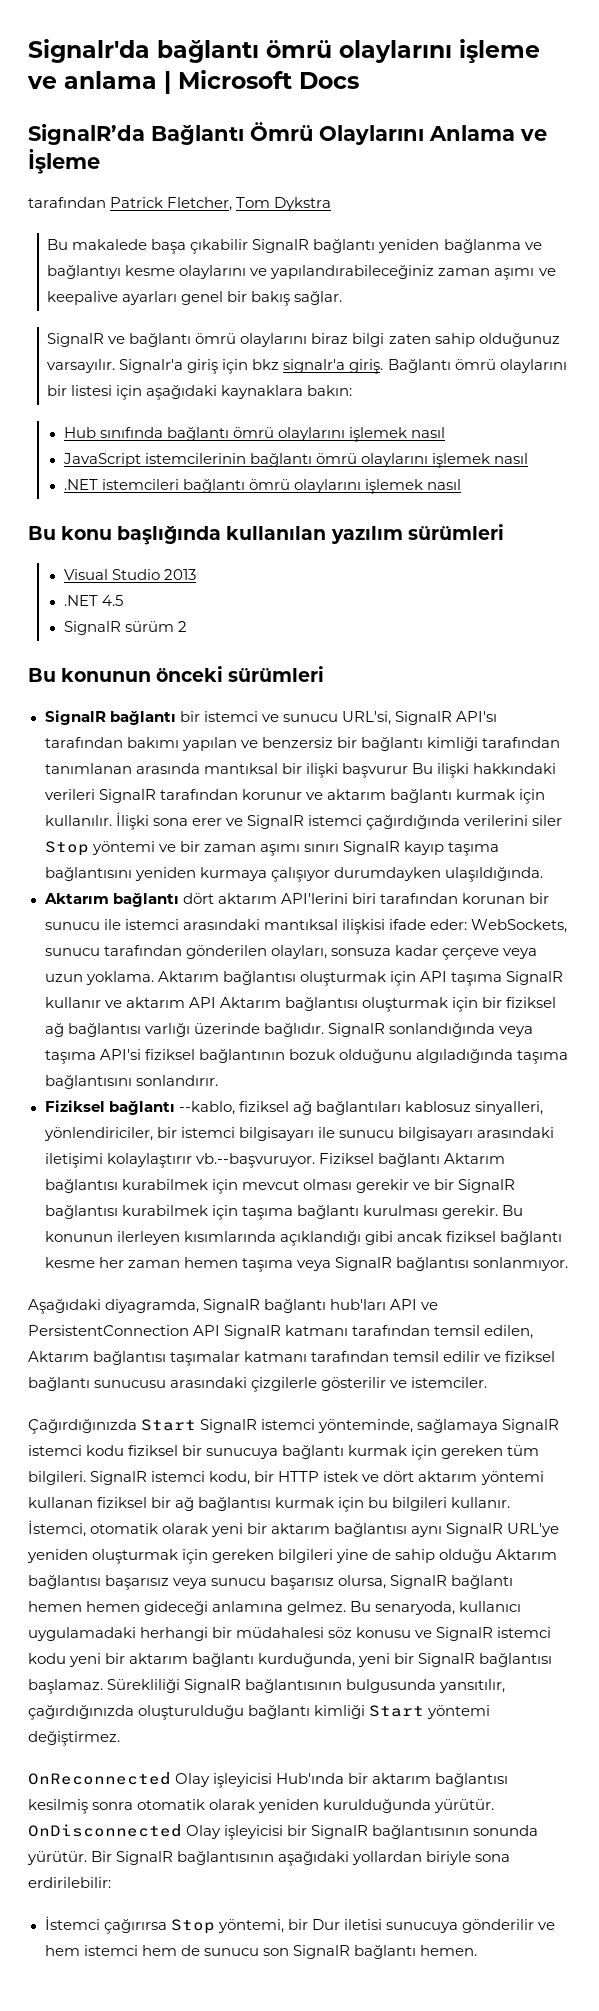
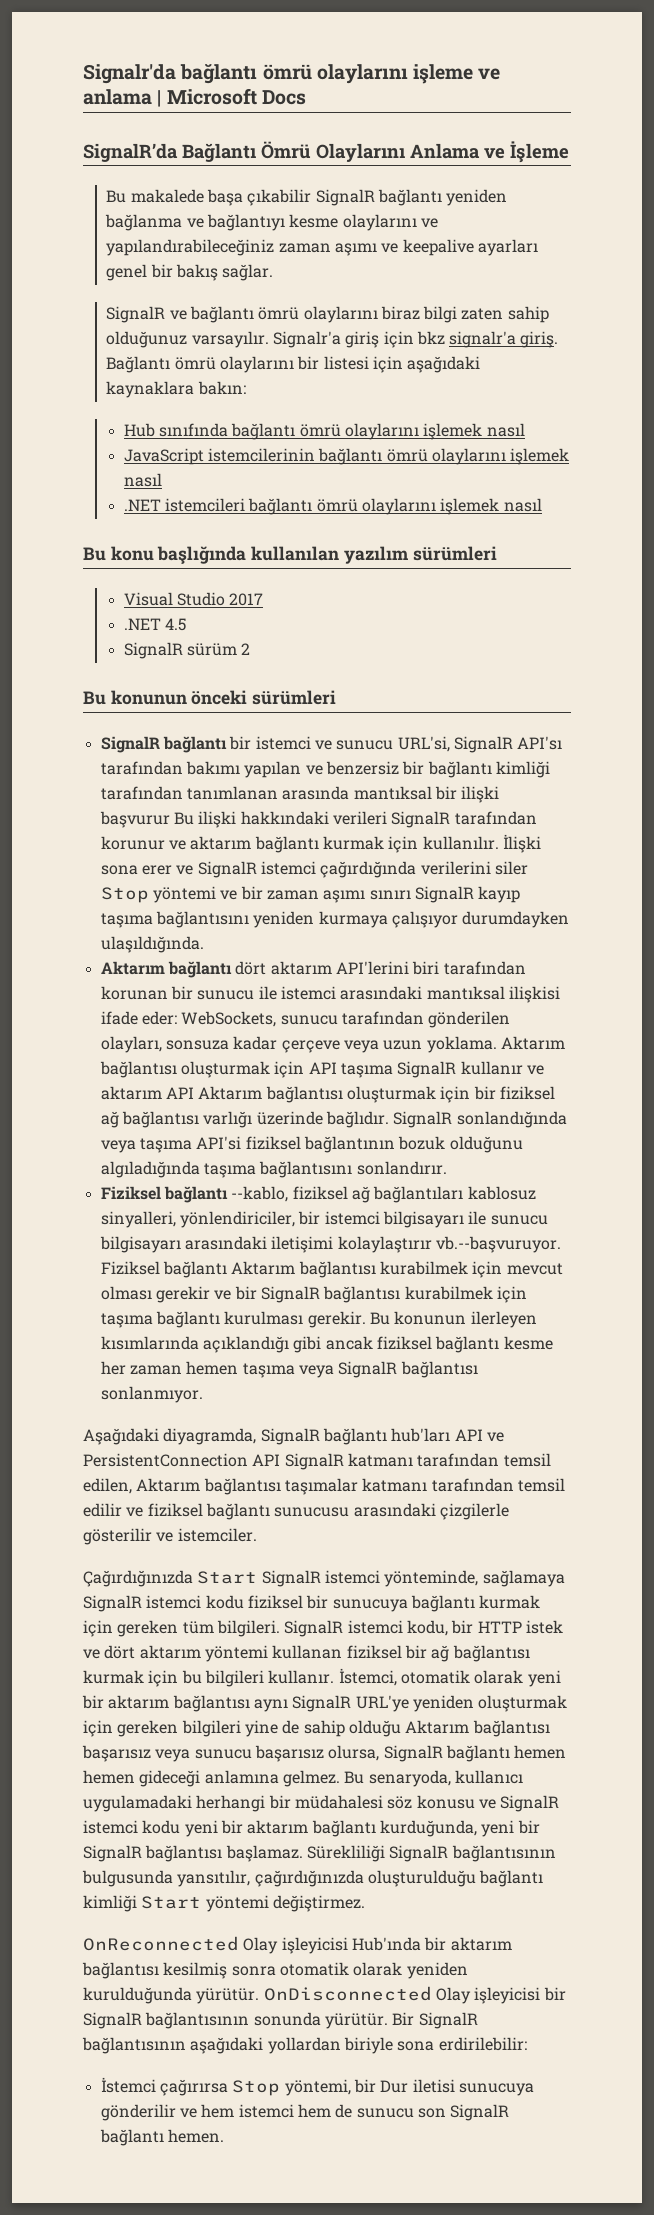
[28,197,332,211] // tarafından Patrick Fletcher, Tom Dykstra -> (569, 152) none
[163,569,196,580] 2013 -> [229,593,264,606] 2017

